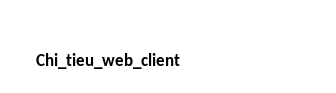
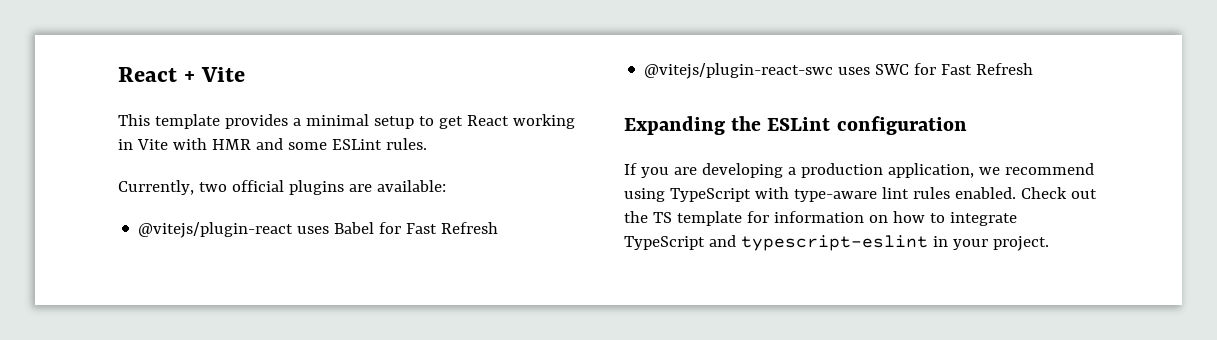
[36,53,180,69] Chi_tieu_web_client -> [118,67,246,82] [118,114,575,129] [118,138,427,150] [118,180,446,195] [138,222,499,238] [644,63,1034,79] [624,116,967,135] [624,163,1094,178] [624,187,1097,202] [624,211,1017,226] [624,235,1049,251] React + Vite // This template provides a minimal setup to get React working in Vite with HMR and some ESLint rules. // Currently, two official plugins are available: // @vitejs/plugin-react uses Babel for Fast Refresh // @vitejs/plugin-react-swc uses SWC for Fast Refresh // Expanding the ESLint configuration // If you are developing a production application, we recommend using TypeScript with type-aware lint rules enabled. Check out the TS template for information on how to integrate TypeScript and typescript-eslint in your project.

